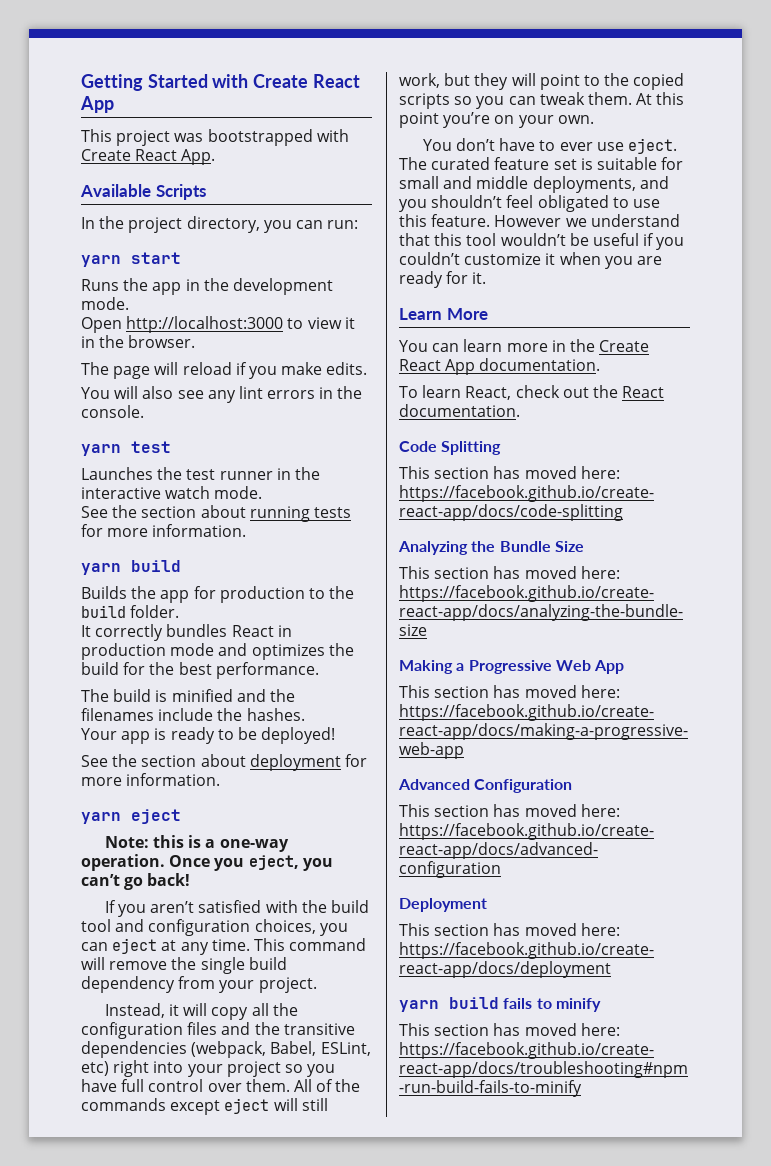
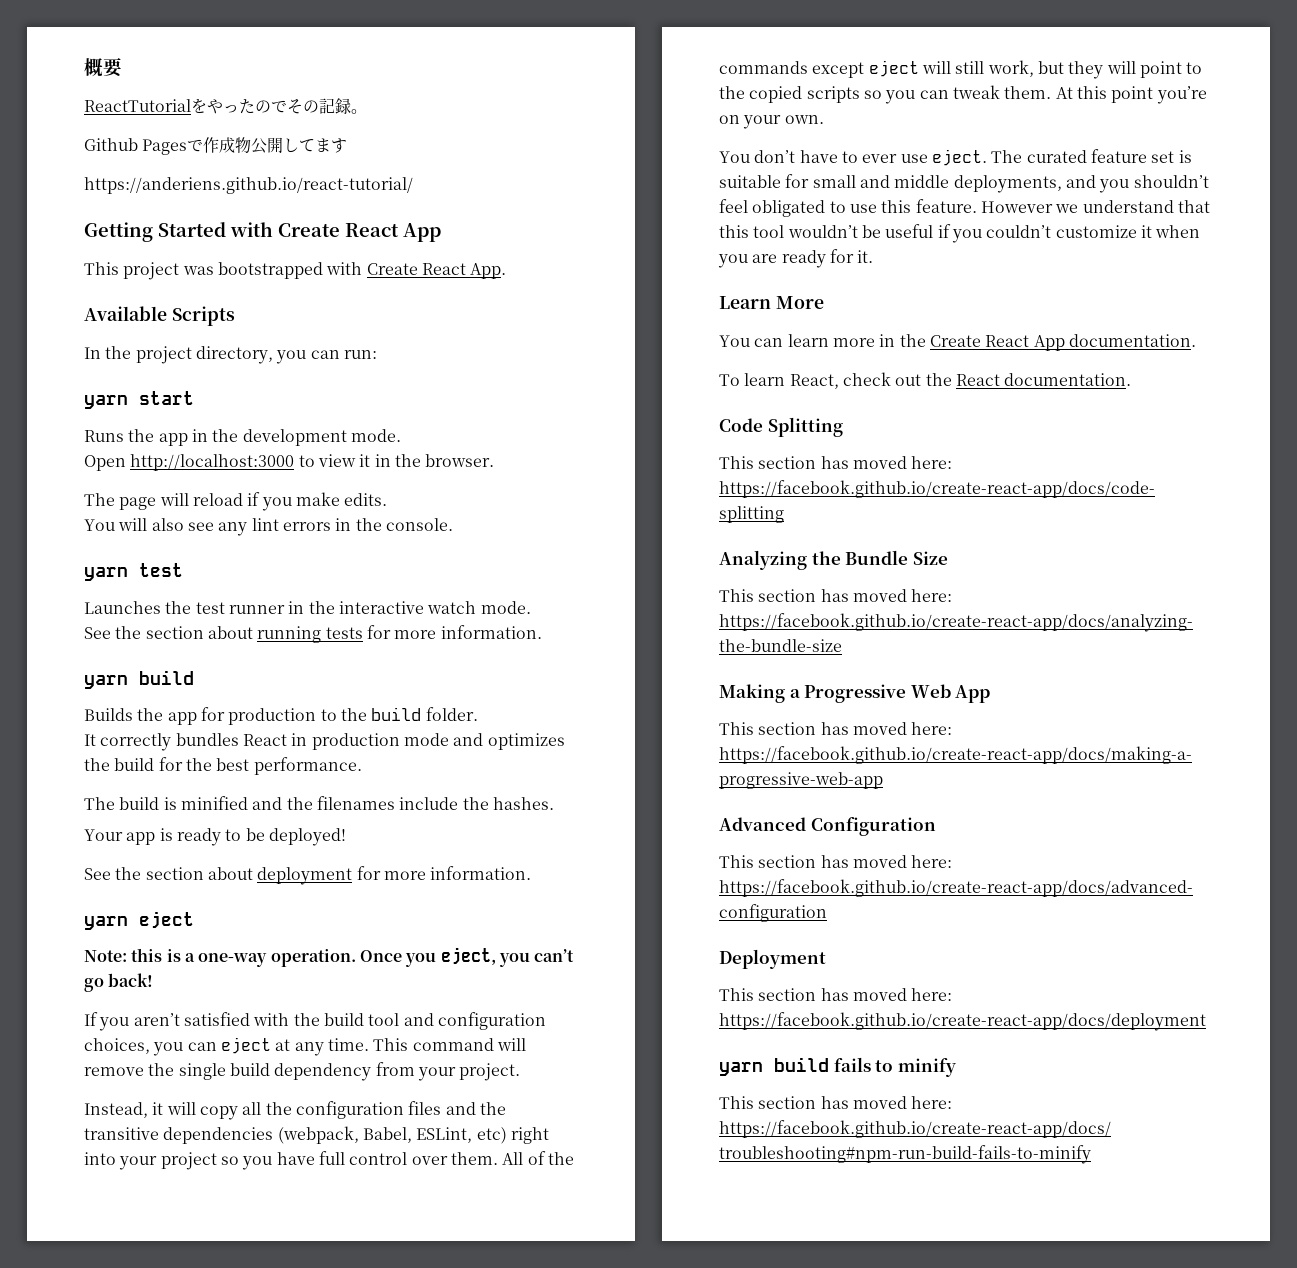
(81, 82) none -> [84,58,122,77] [84,98,367,114] [84,137,348,155] [84,177,413,194] 概要 // ReactTutorialをやったのでその記録。 // Github Pagesで作成物公開してます // https://anderiens.github.io/react-tutorial/ //

